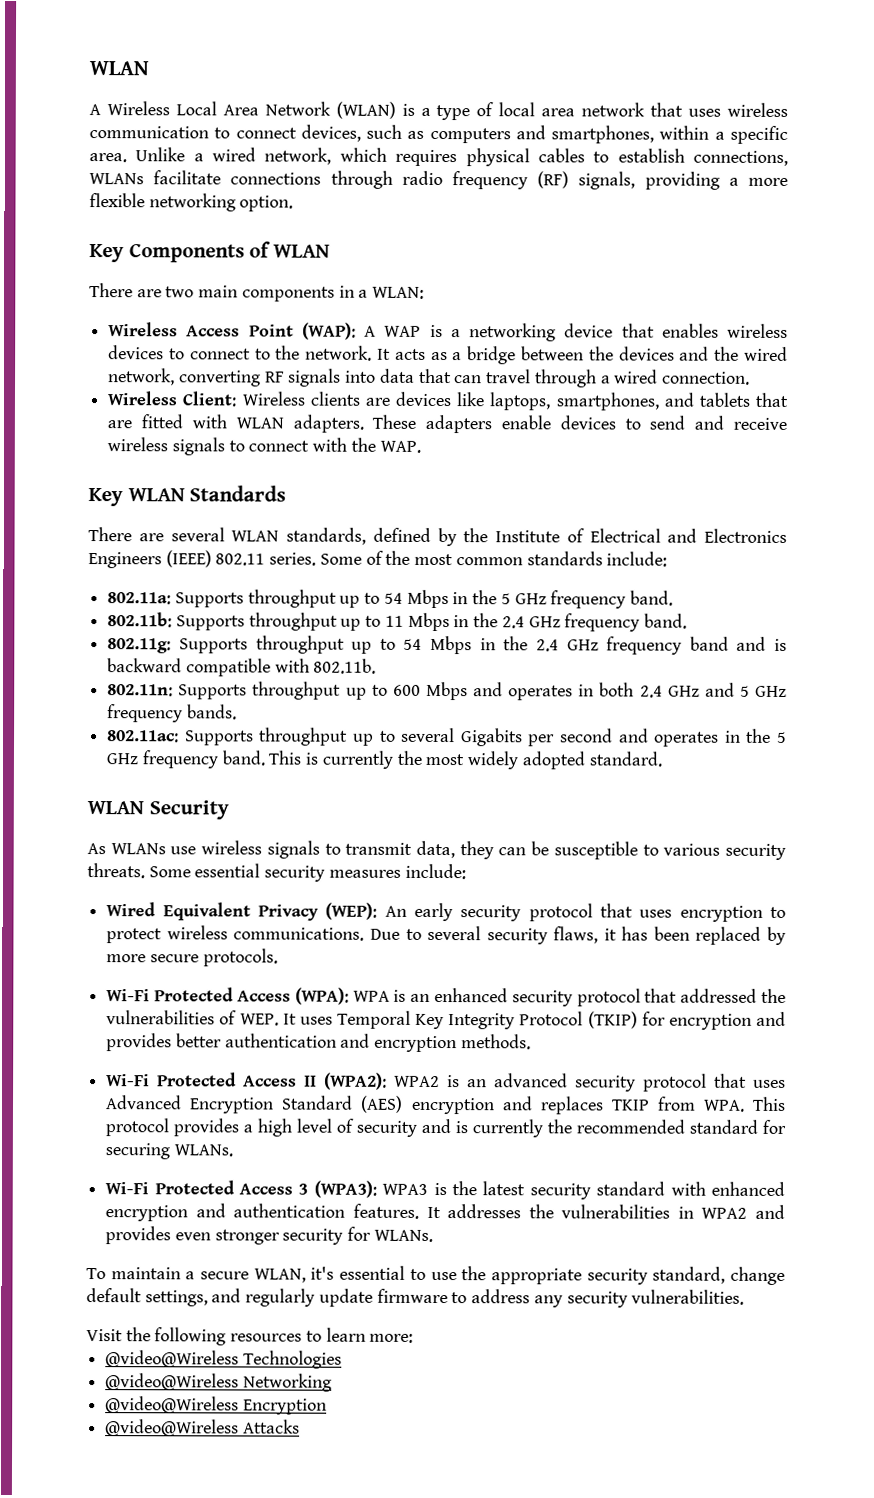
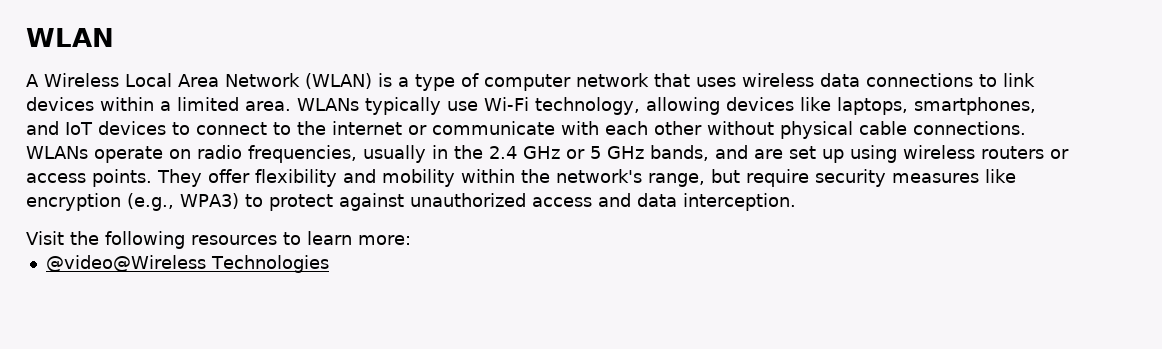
[498,102,576,117] local area -> [484,74,571,91] computer
[89,124,788,144] [89,147,788,167] [89,170,788,190] [89,193,294,212] [89,241,330,263] [89,283,425,302] [108,322,788,342] communication to connect devices, such as computers and smartphones, within a specific area. Unlike a wired network, which requires physical cables to establish connections, WLANs facilitate connections through radio frequency (RF) signals, providing a more flexible networking option. // Key Components of WLAN // There are two main components in a WLAN: // Wireless Access Point (WAP): A WAP is a networking device that enables wireless -> [820,73,1035,87] [26,97,1036,115] [26,121,93,135] data connections to link devices within a limited area. WLANs typically use Wi-Fi technology, allowing devices like laptops, smartphones, and IoT
[305,345,788,365] [108,368,750,388] [107,391,789,411] [107,414,787,434] [107,437,421,456] [88,485,287,507] [88,527,787,547] [88,550,668,569] [107,589,673,609] [107,612,687,632] [107,635,787,655] [107,658,377,677] [107,681,788,701] [107,704,237,723] [107,727,787,747] [106,750,662,770] [87,800,229,820] [87,840,786,860] [87,863,466,882] [106,902,786,922] [106,925,786,945] [106,948,278,967] [106,987,786,1007] [106,1010,787,1030] [106,1033,531,1053] [106,1072,787,1092] [105,1095,787,1115] [105,1118,786,1138] [105,1143,233,1160] [105,1180,785,1200] [105,1203,785,1222] [105,1226,433,1245] [86,1265,785,1285] [86,1288,745,1308] network. It acts as a bridge between the devices and the wired network, converting RF signals into data that can travel through a wired connection. // Wireless Client: Wireless clients are devices like laptops, smartphones, and tablets that are fitted with WLAN adapters. These adapters enable devices to send and receive wireless signals to connect with the WAP. // Key WLAN Standards // There are several WLAN standards, defined by the Institute of Electrical and Electronics Engineers (IEEE) 802.11 series. Some of the most common standards include: // 802.11a: Supports throughput up to 54 Mbps in the 5 GHz frequency band. // 802.11b: Supports throughput up to 11 Mbps in the 2.4 GHz frequency band. // 802.11g: Supports throughput up to 54 Mbps in the 2.4 GHz frequency band and is backward compatible with 802.11b. // 802.11n: Supports throughput up to 600 Mbps and operates in both 2.4 GHz and 5 GHz frequency bands. // 802.11ac: Supports throughput up to several Gigabits per second and operates in the 5 GHz frequency band. This is currently the most widely adopted standard. // WLAN Security // As WLANs use wireless signals to transmit data, they can be susceptible to various security threats. Some essential security measures include: // Wired Equivalent Privacy (WEP): An early security protocol that uses encryption to protect wireless communications. Due to several security flaws, it has been replaced by more secure protocols. // Wi-Fi Protected Access (WPA): WPA is an enhanced security protocol that addressed the vulnerabilities of WEP. It uses Temporal Key Integrity Protocol (TKIP) for encryption and provides better authentication and encryption methods. // Wi-Fi Protected Access II (WPA2): WPA2 is an advanced security protocol that uses Advanced Encryption Standard (AES) encryption and replaces TKIP from WPA. This protocol provides a high level of security and is currently the recommended standard for securing WLANs. // Wi-Fi Protected Access 3 (WPA3): WPA3 is the latest security standard with enhanced encryption and authentication features. It addresses the vulnerabilities in WPA2 and provides even stronger security for WLANs. // To maintain a secure WLAN, it's essential to use the appropriate security standard, change default settings, and regularly update firmware to address any security vulnerabilities. -> [332,121,1026,139] [26,145,1069,163] [26,169,1016,187] [26,193,796,211] internet or communicate with each other without physical cable connections. WLANs operate on radio frequencies, usually in the 2.4 GHz or 5 GHz bands, and are set up using wireless routers or access points. They offer flexibility and mobility within the network's range, but require security measures like encryption (e.g., WPA3) to protect against unauthorized access and data interception.
[105,1373,332,1392] [105,1396,327,1415] [105,1419,300,1437] // @video@Wireless Networking // @video@Wireless Encryption // @video@Wireless Attacks -> (329, 264) none

